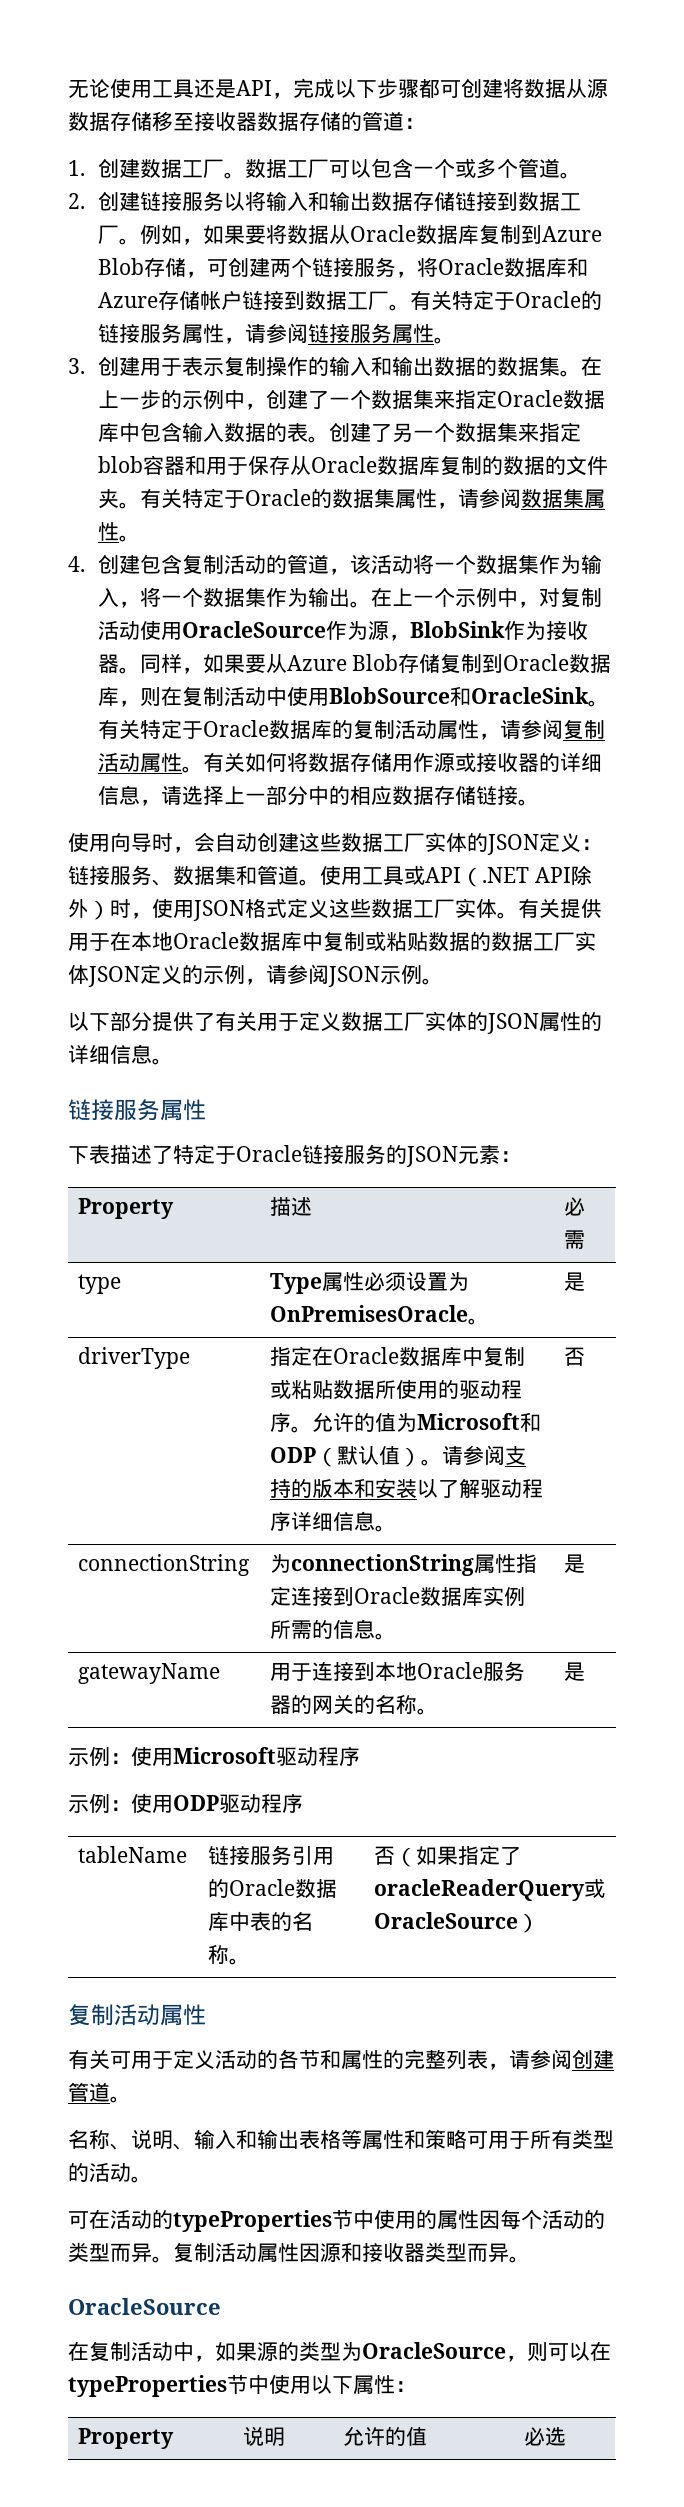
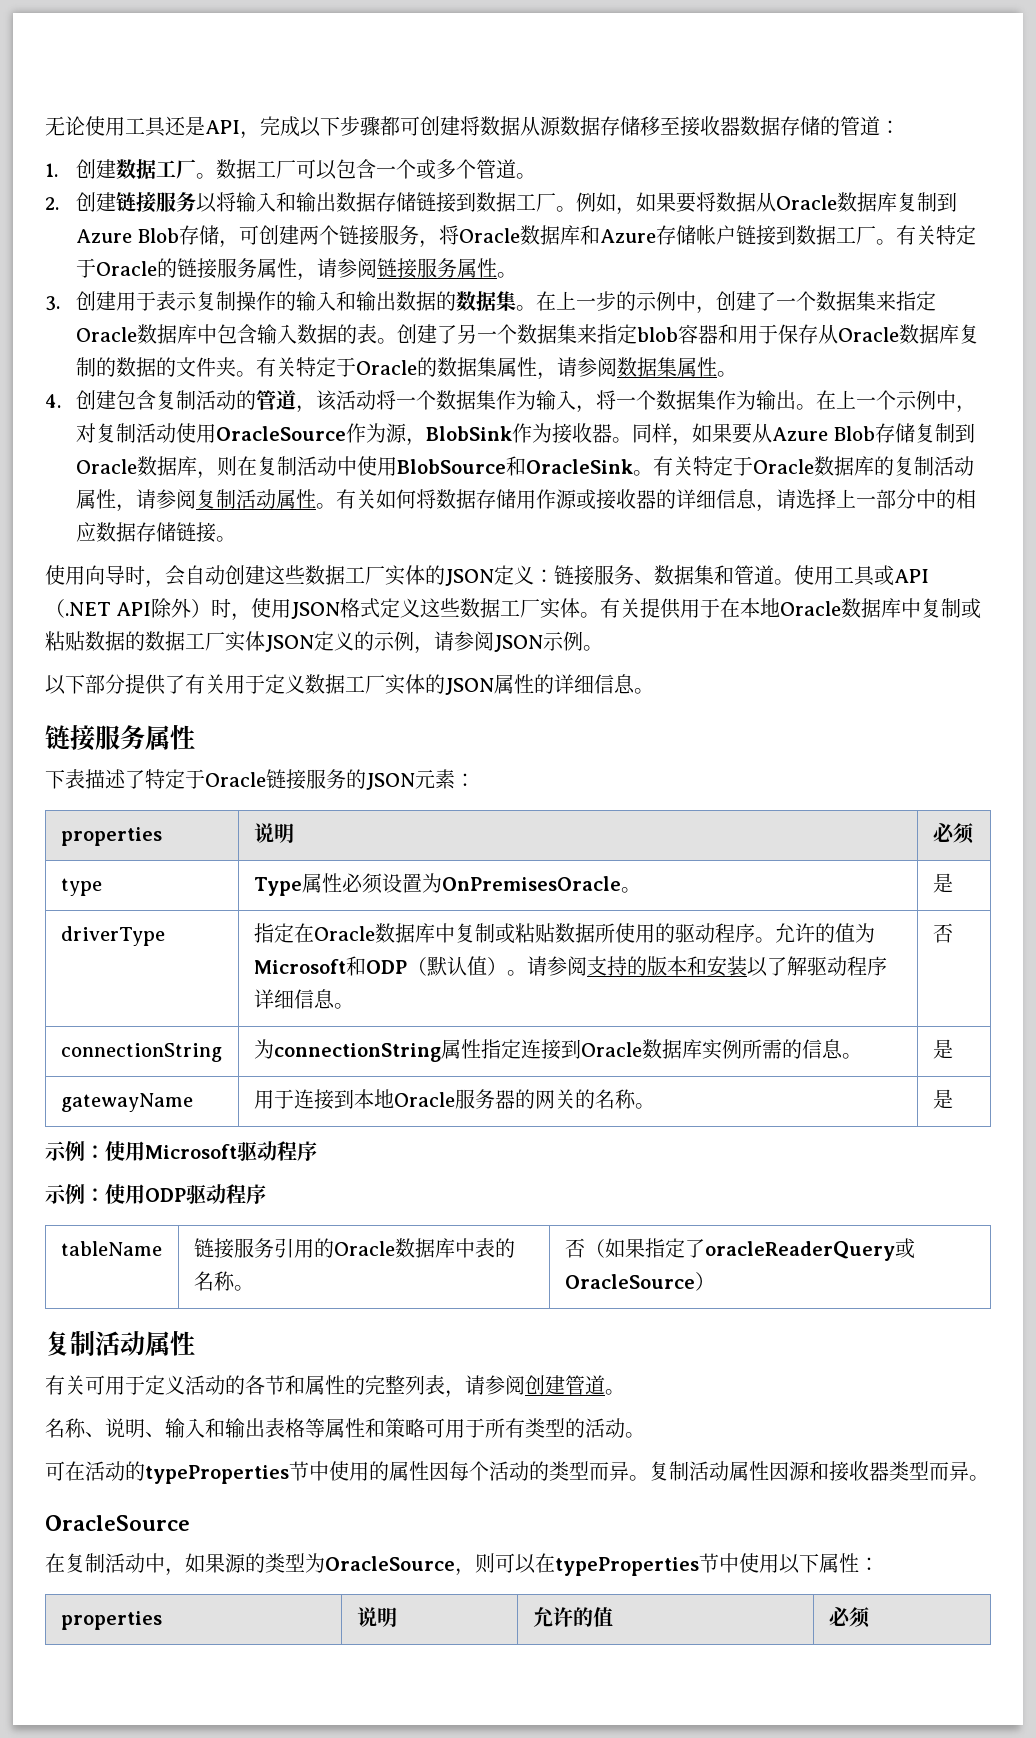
[78,1198,175,1219] [270,1197,313,1216] [564,1197,586,1216] [564,1230,586,1249] Property | 描述 | 必需 -> [60,827,162,846] [253,823,294,843] [932,823,974,844] properties | 说明 | 必须
[78,2428,175,2449] Property -> [60,1611,162,1630] properties
[545,2427,567,2446] 选 -> [848,1607,870,1628] 须

